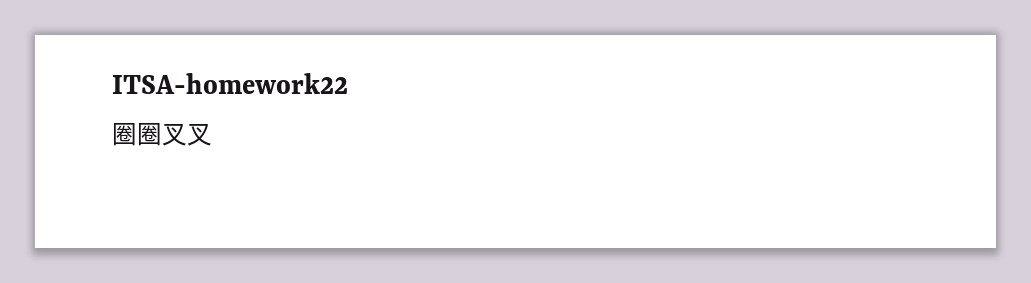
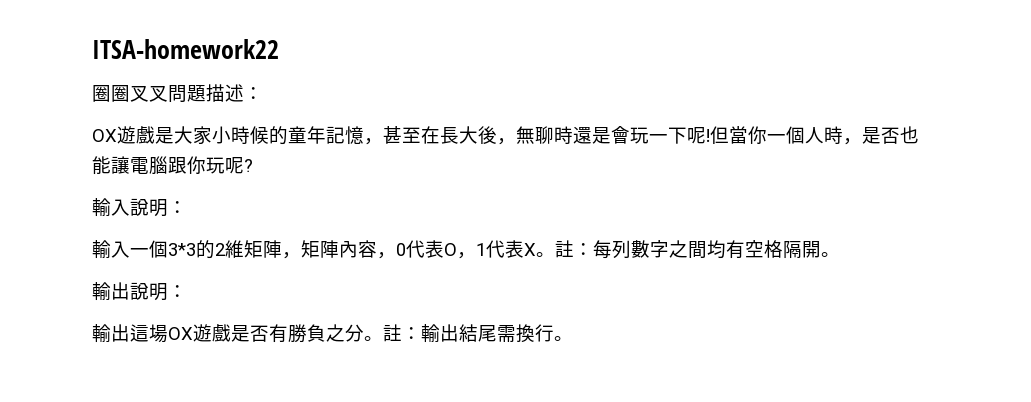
(212, 134) none -> [168,84,263,103] [92,126,919,145] [92,156,253,175] [92,198,187,217] [92,240,840,259] [92,282,187,301] [92,324,573,343] 問題描述： // OX遊戲是大家小時候的童年記憶，甚至在長大後，無聊時還是會玩一下呢!但當你一個人時，是否也能讓電腦跟你玩呢? // 輸入說明： // 輸入一個3*3的2維矩陣，矩陣內容，0代表O，1代表X。註：每列數字之間均有空格隔開。 // 輸出說明： // 輸出這場OX遊戲是否有勝負之分。註：輸出結尾需換行。

